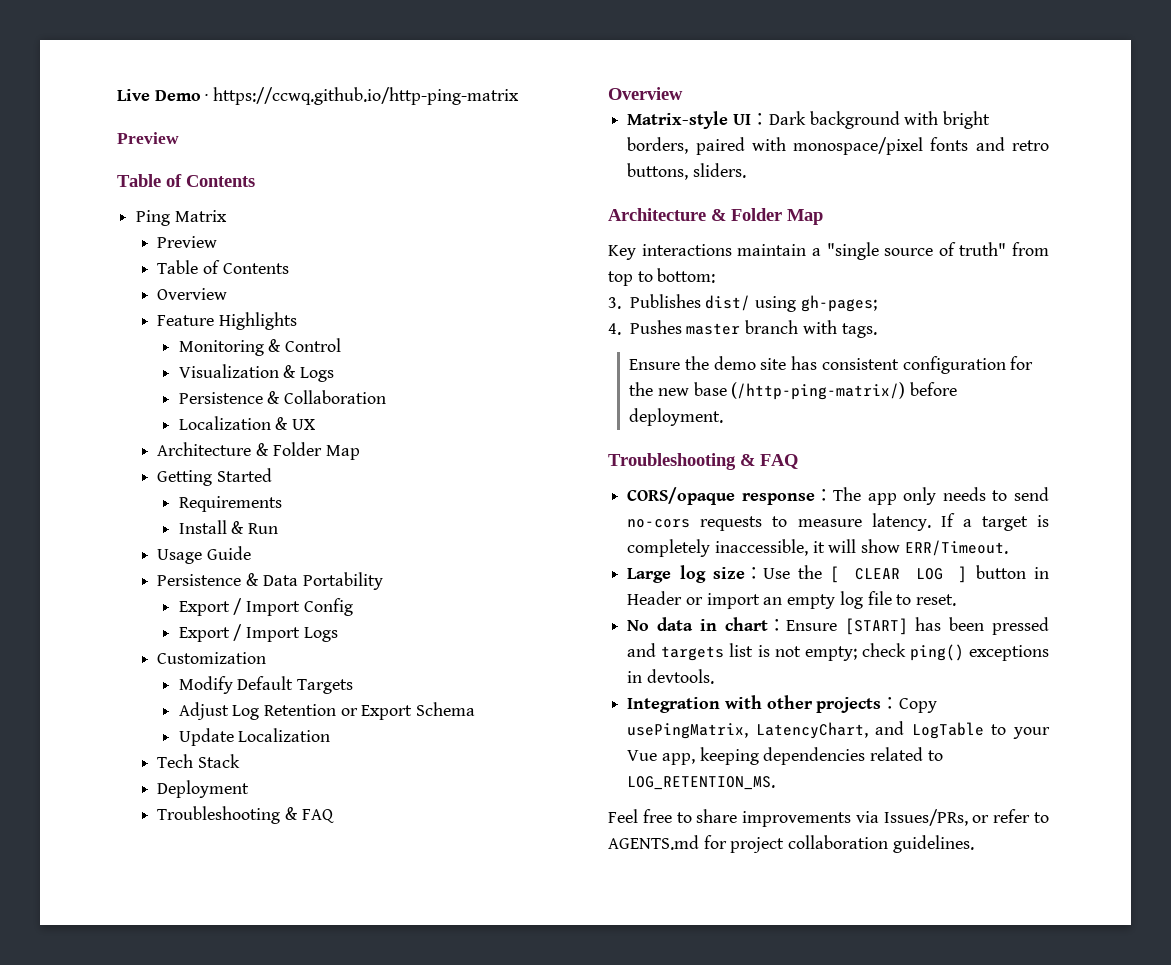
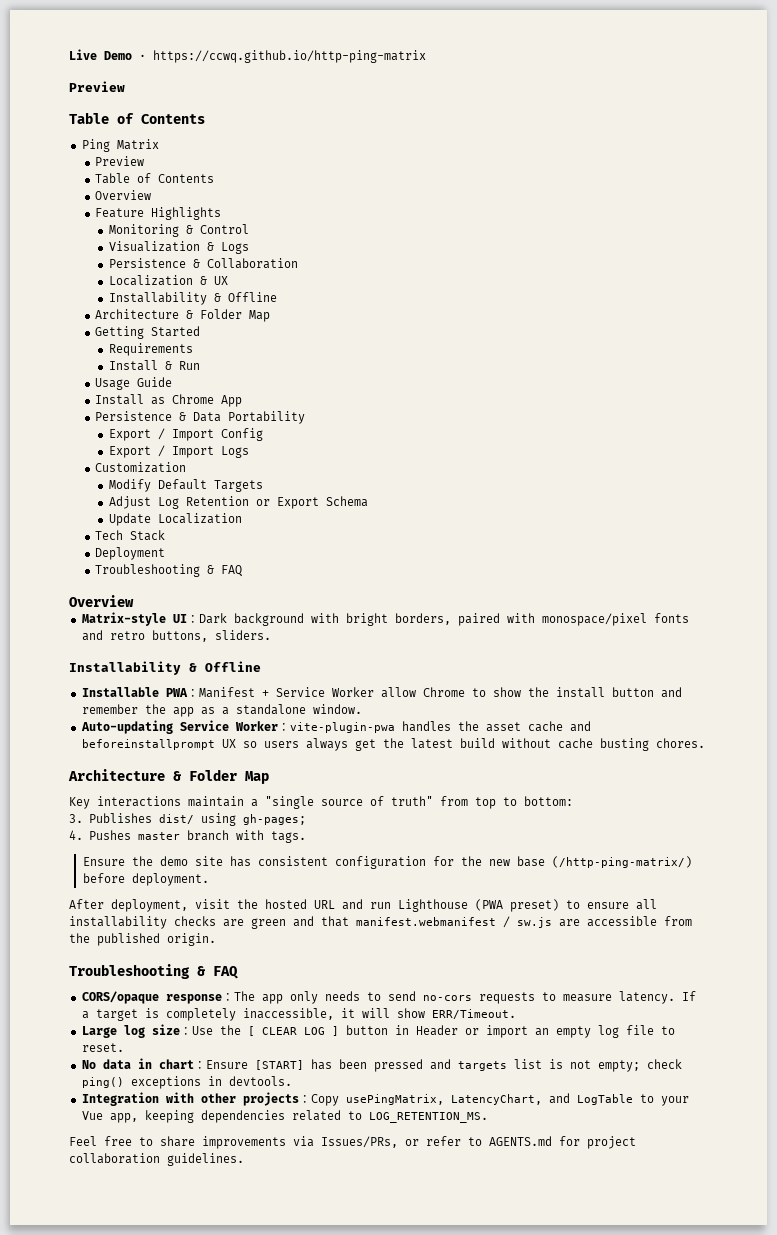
(316, 424) none -> [108,292,277,305] // Installability & Offline
(252, 553) none -> [95,394,243,407] // Install as Chrome App
(746, 170) none -> [69,661,261,675] [81,687,682,698] [81,704,362,717] [80,720,591,734] [81,738,705,751] // Installability & Offline // Installable PWA：Manifest + Service Worker allow Chrome to show the install button and remember the app as a standalone window. // Auto-updating Service Worker：vite-plugin-pwa handles the asset cache and beforeinstallprompt UX so users always get the latest build without cache busting chores.
(724, 417) none -> [69,899,657,912] [69,916,692,929] [69,933,216,946] // After deployment, visit the hosted URL and run Lighthouse (PWA preset) to ensure all installability checks are green and that manifest.webmanifest / sw.js are accessible from the published origin.

